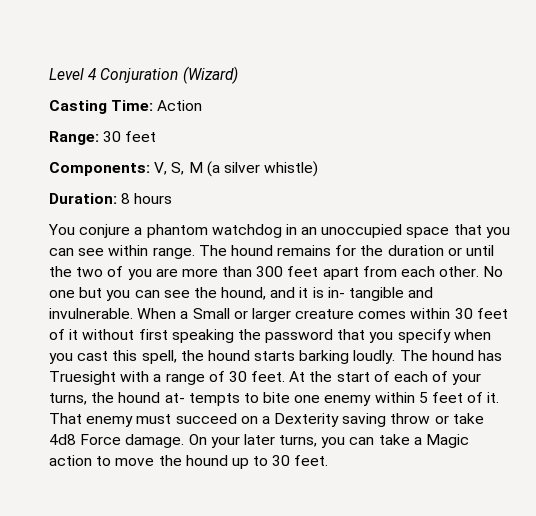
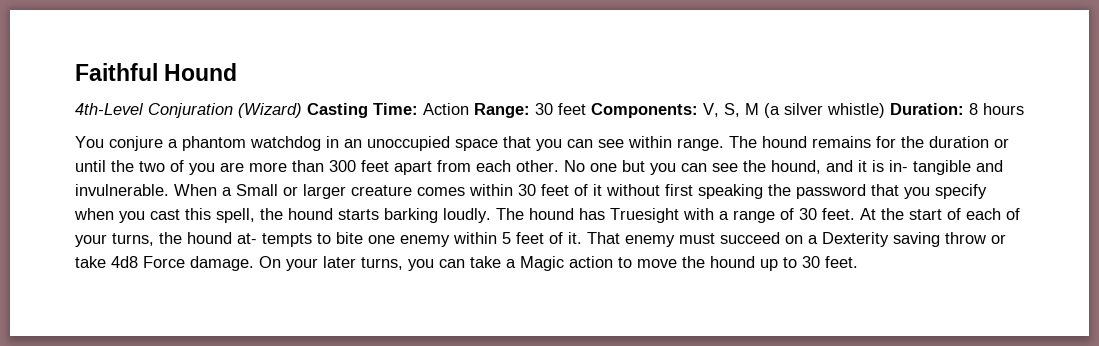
[49,68,97,80] Level 4 -> [75,63,238,81] [75,103,144,115] Faithful Hound // 4th-Level
(238, 75) // -> (302, 110) none
(203, 105) // -> (469, 109) none
(157, 136) // -> (586, 109) none
(319, 169) // -> (885, 110) none

